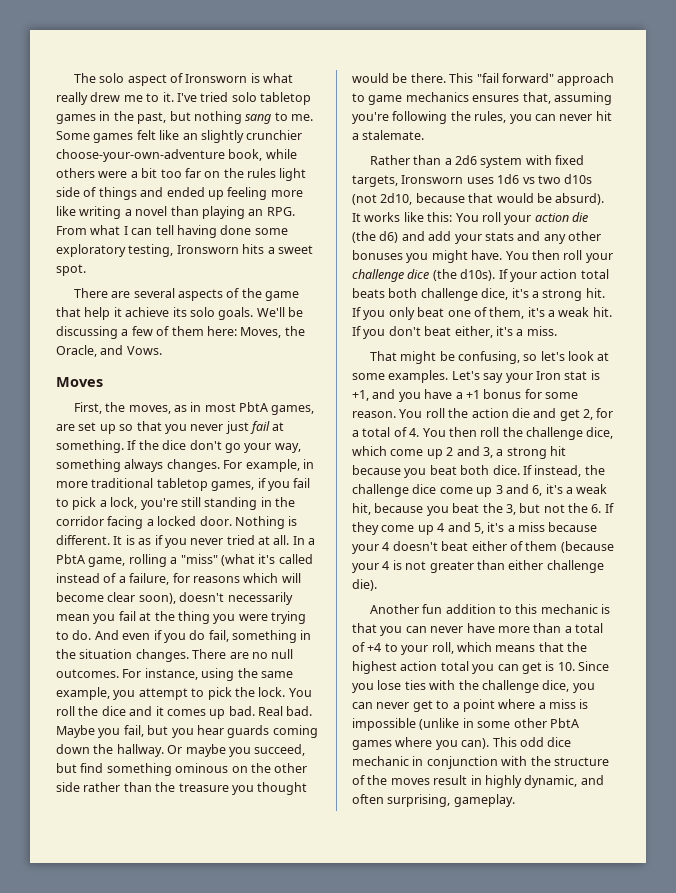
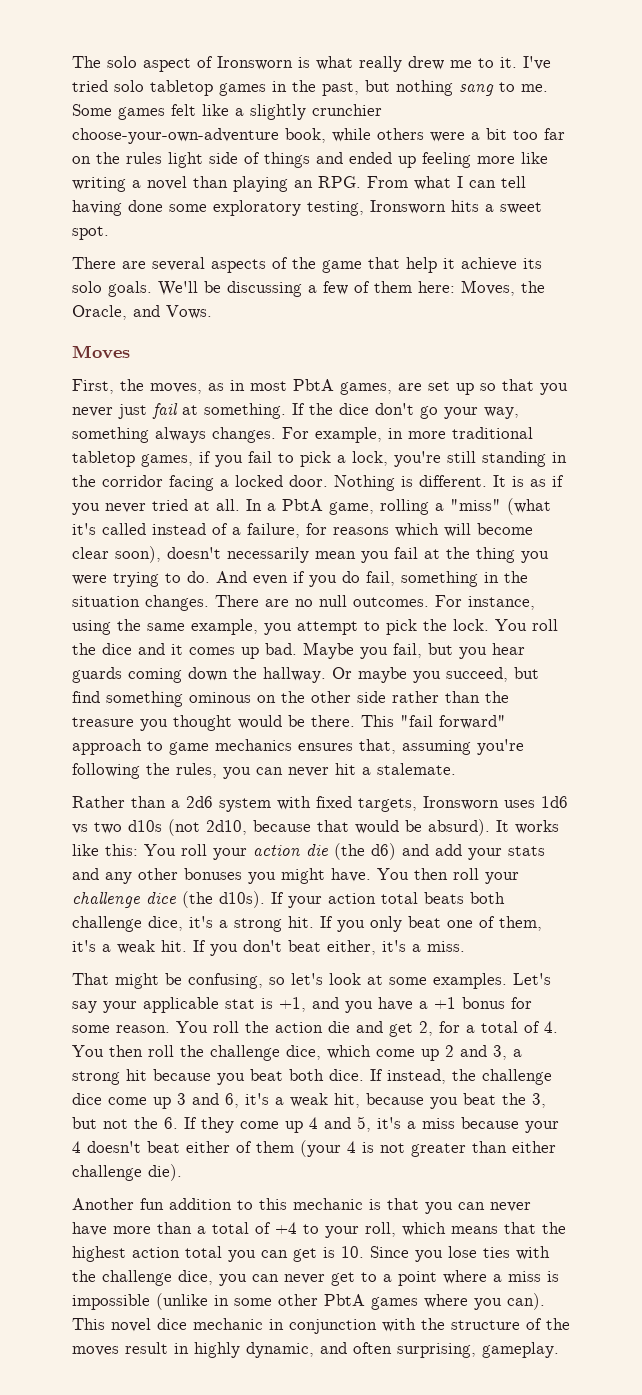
[182,133,198,140] an -> [235,108,244,116] a
[258,706,313,716] Real bad. -> (297, 649) none
[535,371,561,380] Iron -> [143,997,219,1013] applicable
[560,541,614,553] [352,563,379,573] (because your -> [300,1140,341,1157] (your
[519,737,544,747] odd -> [111,1318,151,1332] novel

